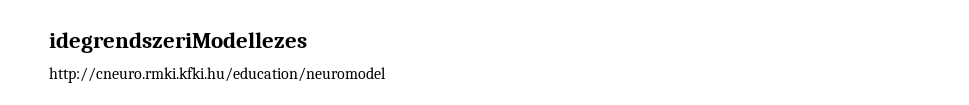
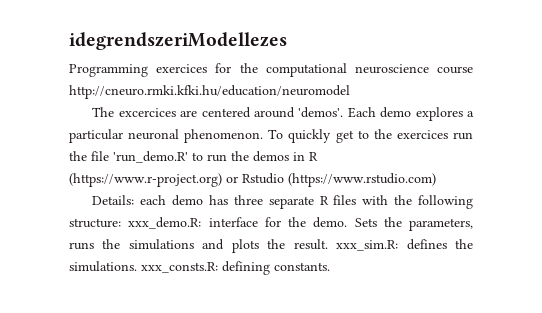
[49,67,386,83] http://cneuro.rmki.kfki.hu/education/neuromodel -> [69,63,473,77] [69,85,350,99] [92,107,474,121] [69,129,473,143] [69,151,318,163] [69,173,436,187] [92,195,474,209] [69,217,473,231] [69,239,474,253] [69,261,330,275] Programming exercices for the computational neuroscience course http://cneuro.rmki.kfki.hu/education/neuromodel // The excercices are centered around 'demos'. Each demo explores a particular neuronal phenomenon. To quickly get to the exercices run the file 'run_demo.R' to run the demos in R (https://www.r-project.org) or Rstudio (https://www.rstudio.com) // Details: each demo has three separate R files with the following structure: xxx_demo.R: interface for the demo. Sets the parameters, runs the simulations and plots the result. xxx_sim.R: defines the simulations. xxx_consts.R: defining constants.

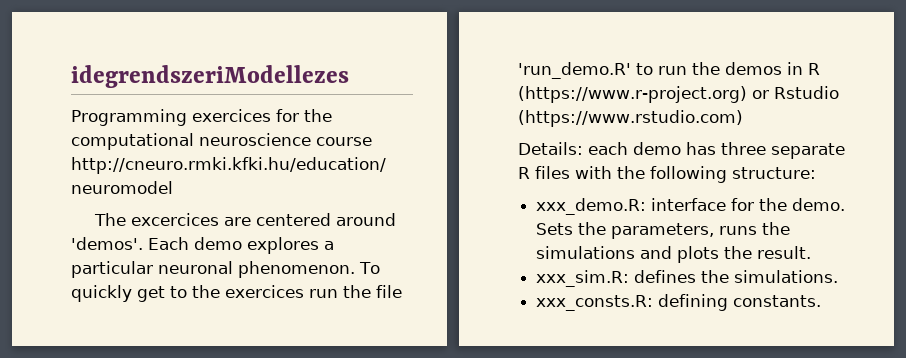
(121, 223) none -> (816, 173) //
(328, 244) none -> (812, 252) //
(137, 266) none -> (839, 276) //

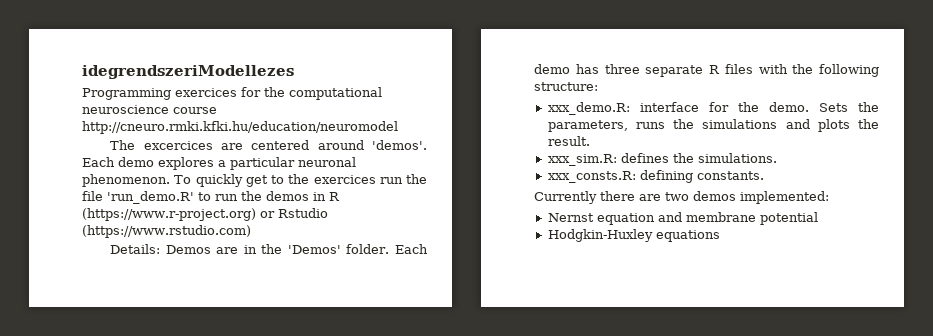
[588,142,628,155] each -> [165,244,428,254] Demos are in the 'Demos' folder. Each
(822, 301) none -> [534,191,829,204] [547,212,818,225] [547,229,720,242] // Currently there are two demos implemented: // Nernst equation and membrane potential // Hodgkin-Huxley equations

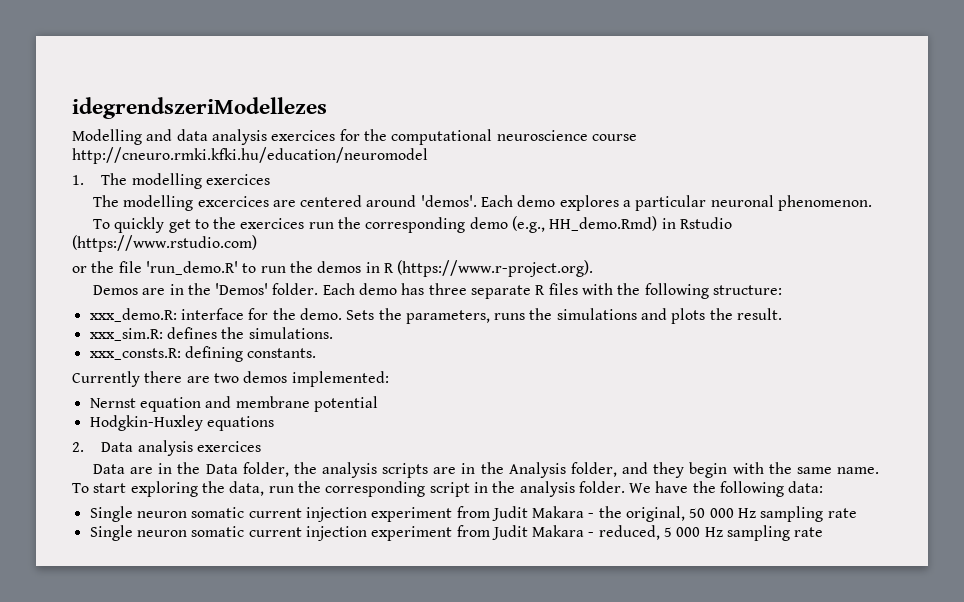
[82,88,171,100] Programming -> [72,129,267,145] Modelling and data analysis
[110,140,136,150] The -> [72,173,270,189] [92,195,194,211] 1. The modelling exercices // The modelling
(170, 180) none -> (873, 203) //
(427, 179) none -> [365,216,733,233] [72,235,257,252] [72,261,115,273] corresponding demo (e.g., HH_demo.Rmd) in Rstudio (https://www.rstudio.com) // or the
[82,208,328,221] [82,225,251,238] [110,244,161,254] (https://www.r-project.org) or Rstudio (https://www.rstudio.com) // Details: -> [397,260,594,277] (https://www.r-project.org). //
(720, 236) none -> [72,440,261,456] [92,462,879,478] [72,481,824,497] [89,506,857,522] [89,525,824,541] // 2. Data analysis exercices // Data are in the Data folder, the analysis scripts are in the Analysis folder, and they begin with the same name. To start exploring the data, run the corresponding script in the analysis folder. We have the following data: // Single neuron somatic current injection experiment from Judit Makara - the original, 50 000 Hz sampling rate // Single neuron somatic current injection experiment from Judit Makara - reduced, 5 000 Hz sampling rate

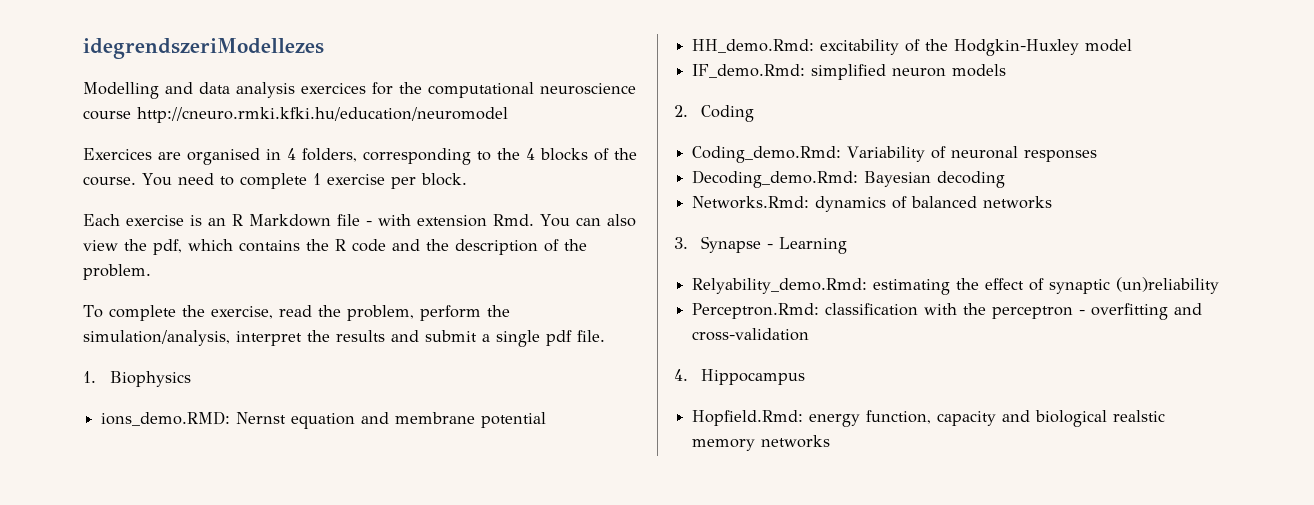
[72,173,270,189] [92,195,873,211] [92,216,733,233] [72,235,257,252] [72,260,594,277] [92,283,782,299] [89,308,783,324] [89,327,333,341] [89,346,317,362] [72,371,389,387] 1. The modelling exercices // The modelling excercices are centered around 'demos'. Each demo explores a particular neuronal phenomenon. // To quickly get to the exercices run the corresponding demo (e.g., HH_demo.Rmd) in Rstudio (https://www.rstudio.com) // or the file 'run_demo.R' to run the demos in R (https://www.r-project.org). // Demos are in the 'Demos' folder. Each demo has three separate R files with the following structure: // xxx_demo.R: interface for the demo. Sets the parameters, runs the simulations and plots the result. // xxx_sim.R: defines the simulations. // xxx_consts.R: defining constants. // Currently there are two demos implemented: // -> [83,148,637,165] [83,173,467,189] [83,214,636,227] [83,239,587,255] [83,264,151,280] [83,305,510,321] [83,330,605,347] [83,371,192,387] [101,411,231,426] Exercices are organised in 4 folders, corresponding to the 4 blocks of the course. You need to complete 1 exercise per block. // Each exercise is an R Markdown file - with extension Rmd. You can also view the pdf, which contains the R code and the description of the problem. // To complete the exercise, read the problem, perform the simulation/analysis, interpret the results and submit a single pdf file. // 1. Biophysics // ions_demo.RMD:
[89,415,274,431] [72,440,261,456] [92,462,879,478] [72,481,824,497] [89,506,857,522] [89,525,824,541] Hodgkin-Huxley equations // 2. Data analysis exercices // Data are in the Data folder, the analysis scripts are in the Analysis folder, and they begin with the same name. To start exploring the data, run the corresponding script in the analysis folder. We have the following data: // Single neuron somatic current injection experiment from Judit Makara - the original, 50 000 Hz sampling rate // Single neuron somatic current injection experiment from Judit Makara - reduced, 5 000 Hz sampling rate -> [692,39,1133,56] [692,64,1007,80] [674,105,755,122] [692,146,1098,163] [692,170,1006,188] [692,196,1053,212] [674,236,848,254] [692,277,1220,295] [692,303,1203,320] [692,328,810,341] [674,369,806,385] [692,410,1166,427] [692,435,831,451] HH_demo.Rmd: excitability of the Hodgkin-Huxley model // IF_demo.Rmd: simplified neuron models // 2. Coding // Coding_demo.Rmd: Variability of neuronal responses // Decoding_demo.Rmd: Bayesian decoding // Networks.Rmd: dynamics of balanced networks // 3. Synapse - Learning // Relyability_demo.Rmd: estimating the effect of synaptic (un)reliability // Perceptron.Rmd: classification with the perceptron - overfitting and cross-validation // 4. Hippocampus // Hopfield.Rmd: energy function, capacity and biological realstic memory networks

